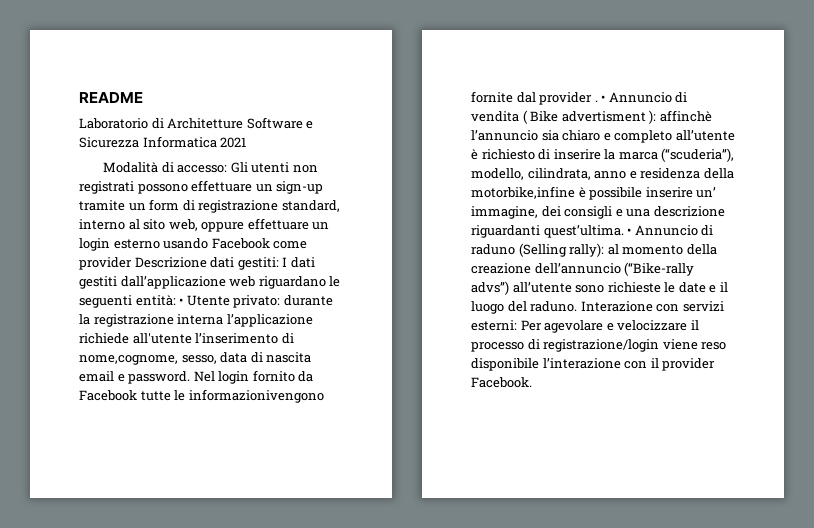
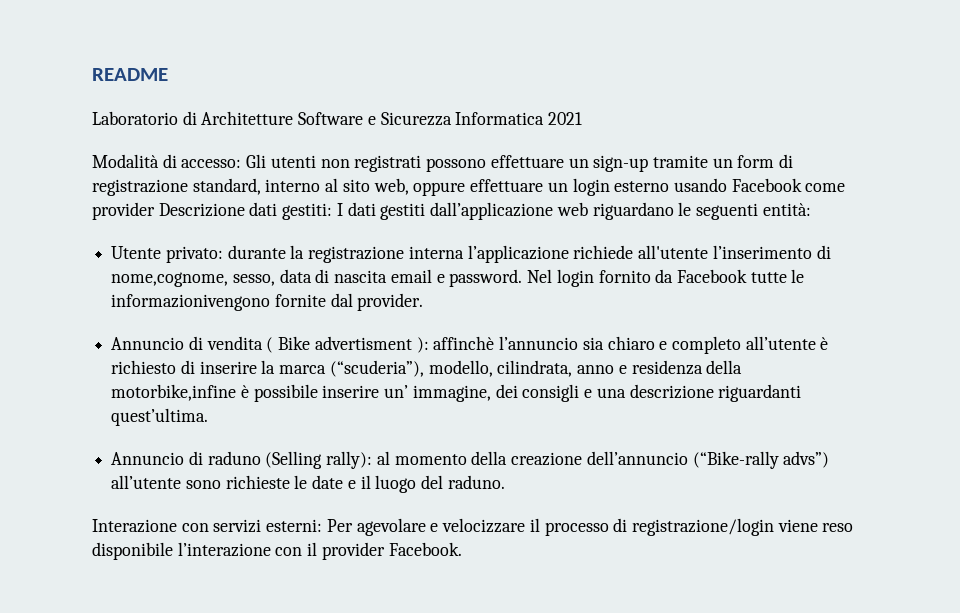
[179,298,184,305] • -> (811, 209) //
[539,92,606,105] provider . • -> [357,293,424,311] provider. //
[627,228,632,235] • -> (209, 417) //
(578, 306) none -> (505, 482) //

